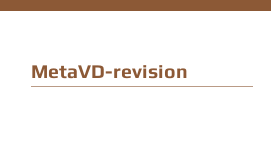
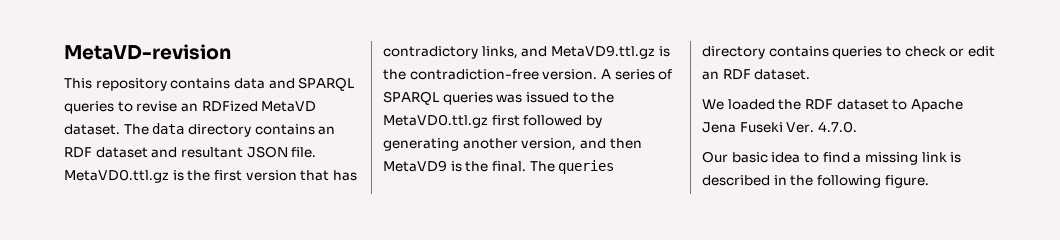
(188, 72) none -> [64,77,355,91] [64,101,317,114] [64,123,336,137] [64,146,317,158] [64,169,357,183] [383,45,670,59] [383,69,673,80] [383,91,615,105] [383,114,602,128] [383,138,642,151] [383,160,615,174] [702,46,995,59] [702,69,811,80] [702,99,963,112] [702,121,857,133] [702,151,962,165] [702,175,929,188] // This repository contains data and SPARQL queries to revise an RDFized MetaVD dataset. The data directory contains an RDF dataset and resultant JSON file. MetaVD0.ttl.gz is the first version that has contradictory links, and MetaVD9.ttl.gz is the contradiction-free version. A series of SPARQL queries was issued to the MetaVD0.ttl.gz first followed by generating another version, and then MetaVD9 is the final. The queries directory contains queries to check or edit an RDF dataset. // We loaded the RDF dataset to Apache Jena Fuseki Ver. 4.7.0. // Our basic idea to find a missing link is described in the following figure.

